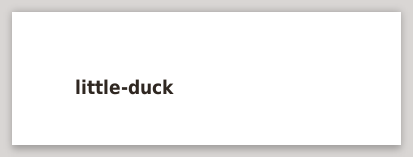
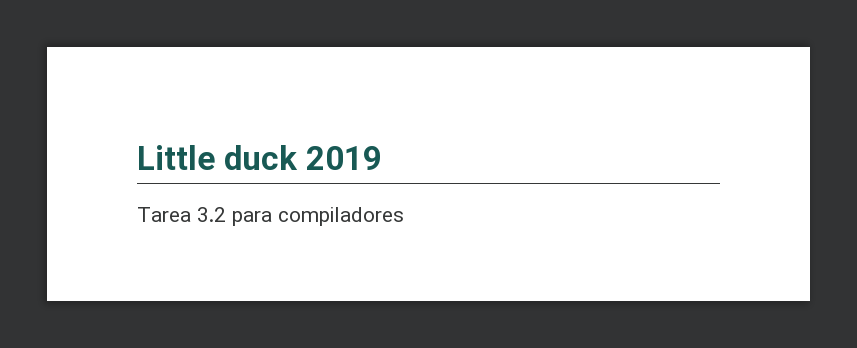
[75,79,174,95] little-duck -> [137,145,382,170] [137,207,404,226] Little duck 2019 // Tarea 3.2 para compiladores

